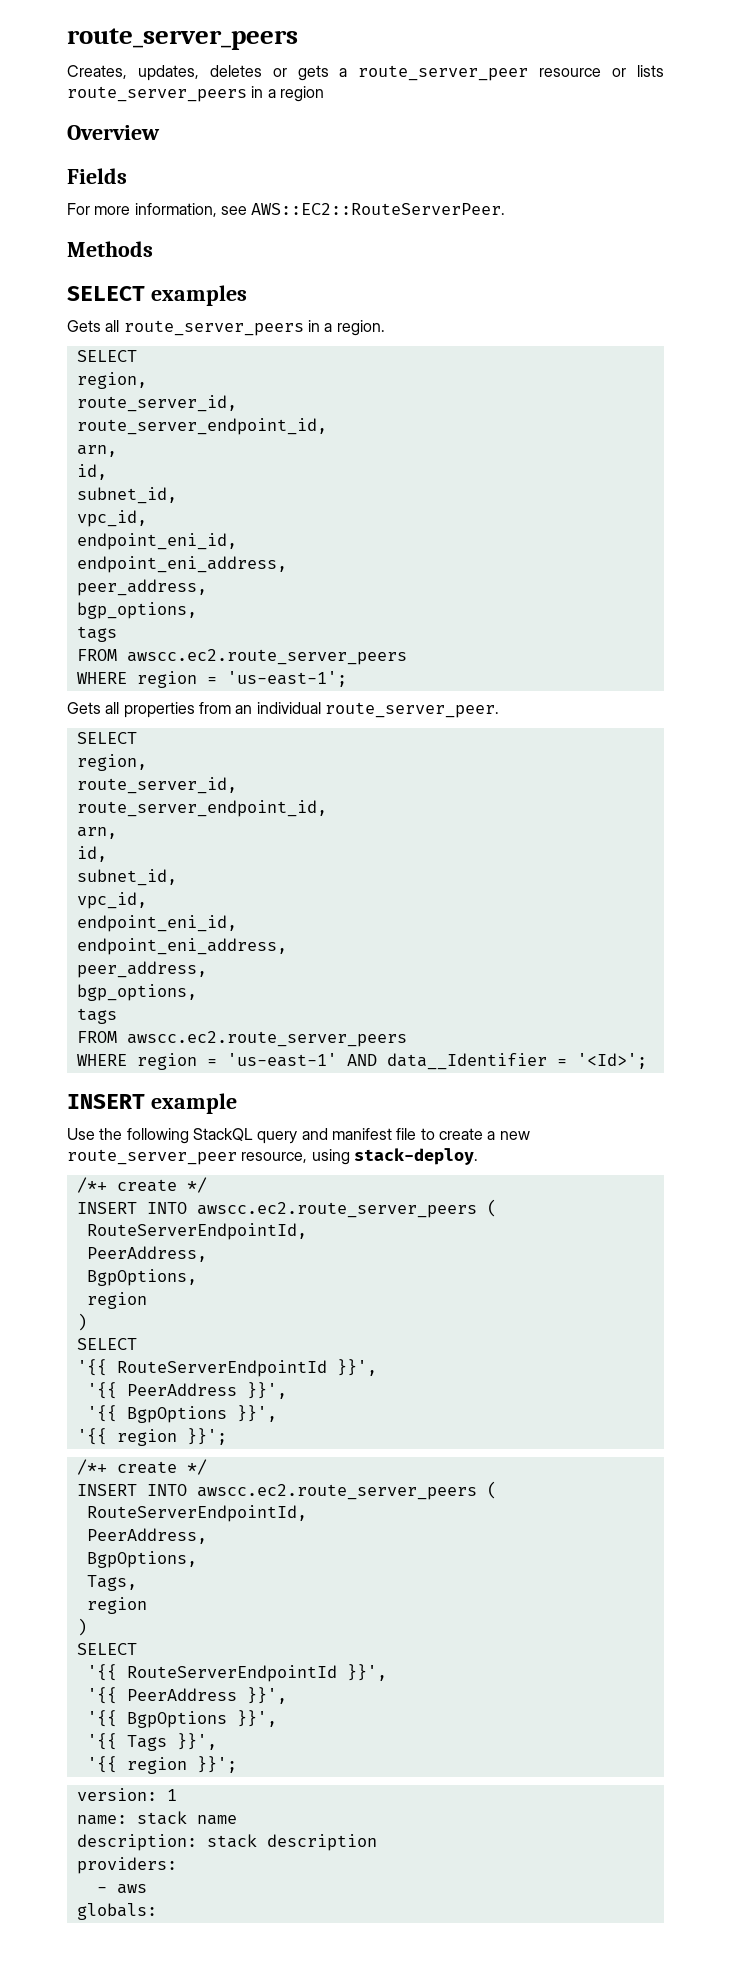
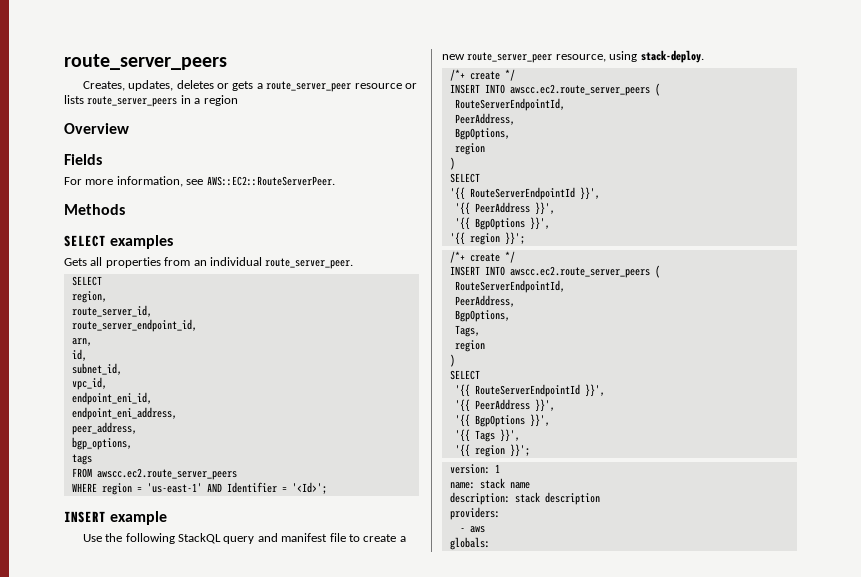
[67,320,385,336] [76,350,137,362] [76,372,147,389] [76,395,237,412] [76,418,327,435] [76,445,117,457] [76,464,107,480] [76,487,177,504] [76,510,147,527] [76,533,237,550] [76,556,287,573] [76,579,207,596] [76,602,197,619] [76,626,117,642] [76,649,407,665] [76,671,347,688] // Gets all route_server_peers in a region. // SELECT // region, // route_server_id, // route_server_endpoint_id, // arn, // id, // subnet_id, // vpc_id, // endpoint_eni_id, // endpoint_eni_address, // peer_address, // bgp_options, // tags // FROM awscc.ec2.route_server_peers // WHERE region = 'us-east-1'; -> (174, 242) none
[386,1053,547,1070] data__Identifier -> [226,482,277,493] Identifier

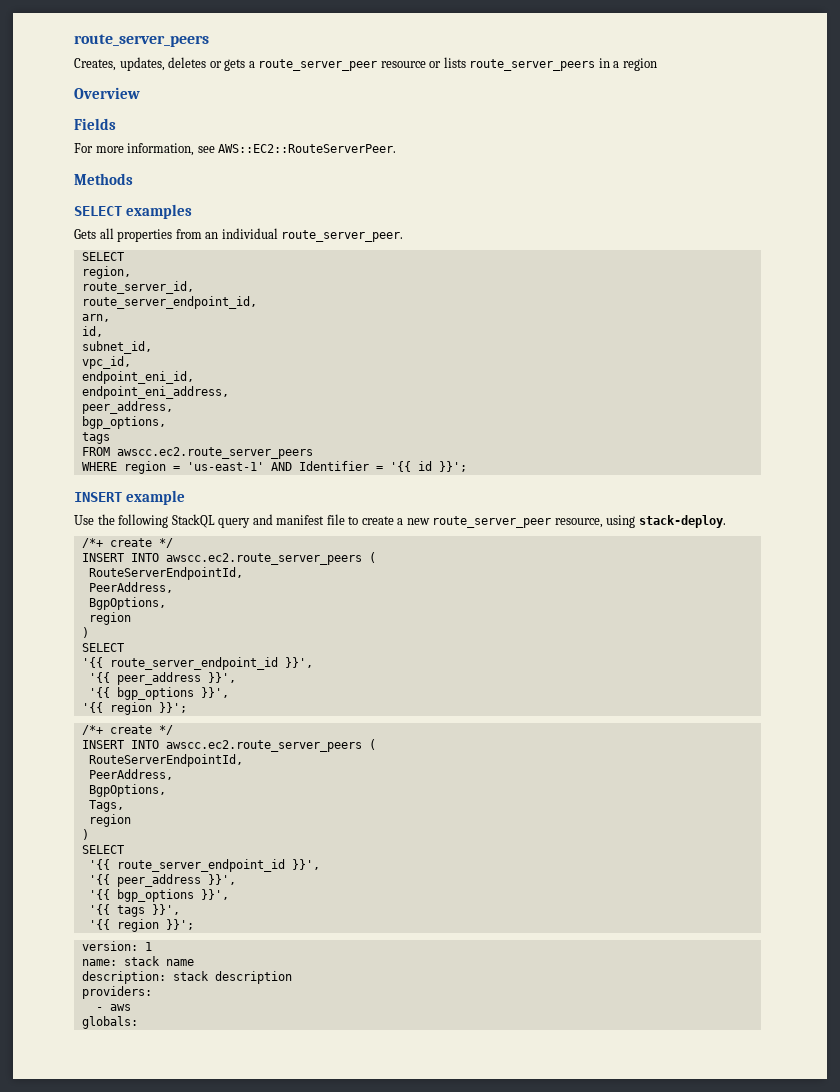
[291,482,327,494] '<Id>'; -> [389,461,467,472] '{{ id }}';
[469,187,600,200] [454,202,555,215] [454,217,525,230] RouteServerEndpointId }}', // '{{ PeerAddress }}', // '{{ BgpOptions -> [109,657,313,670] [88,672,236,685] [88,687,194,700] route_server_endpoint_id }}', // '{{ peer_address }}', // '{{ bgp_options
[474,384,605,397] [454,399,555,412] [454,414,550,427] [454,429,495,442] RouteServerEndpointId }}', // '{{ PeerAddress }}', // '{{ BgpOptions }}', // '{{ Tags -> [116,859,320,872] [88,874,236,887] [88,889,229,902] [88,904,145,917] route_server_endpoint_id }}', // '{{ peer_address }}', // '{{ bgp_options }}', // '{{ tags

